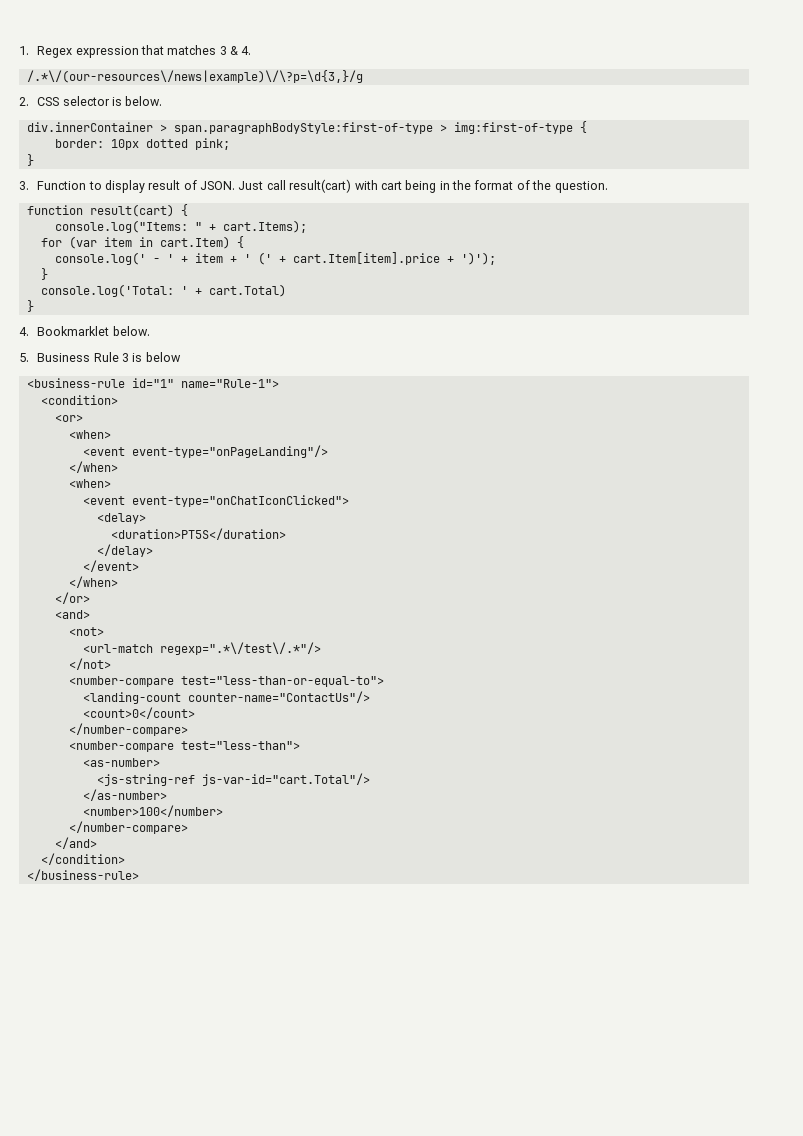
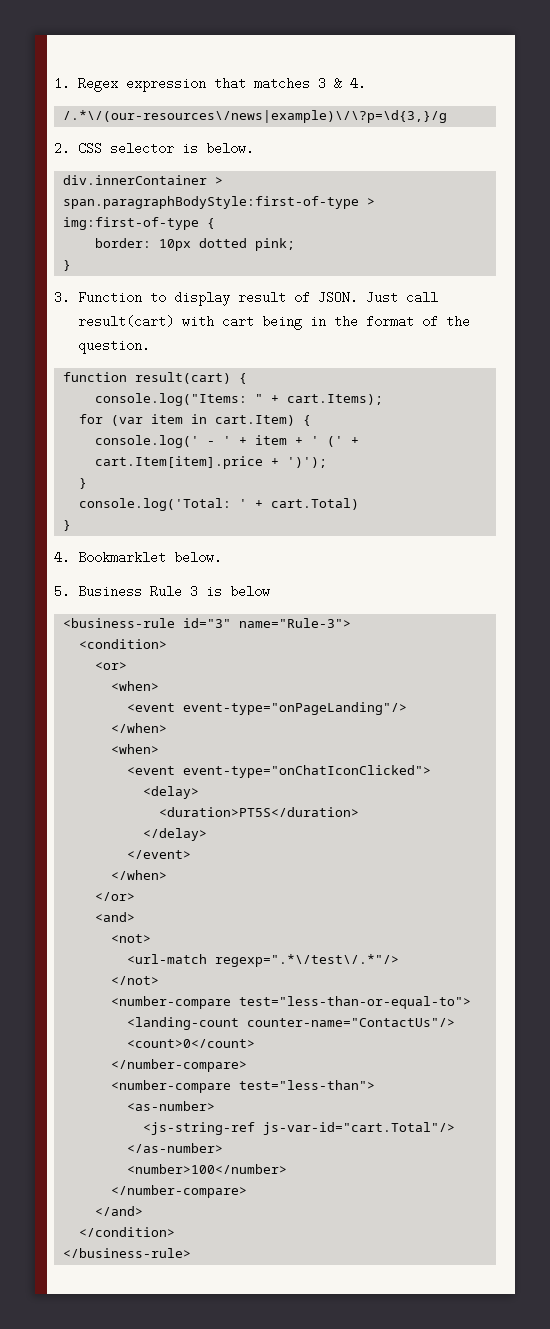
[131,378,279,388] id="1" name="Rule-1"> -> [183,618,352,628] id="3" name="Rule-3">

